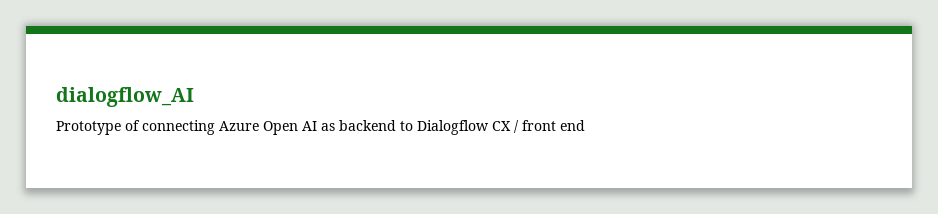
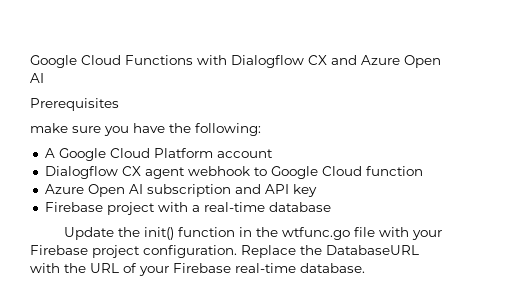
[56,87,194,107] [56,120,585,135] dialogflow_AI // Prototype of connecting Azure Open AI as backend to Dialogflow CX / front end -> [30,55,441,68] [30,73,44,83] [30,98,119,111] [30,123,261,136] [44,148,273,161] [44,166,423,179] [44,184,317,197] [44,202,331,215] [63,227,442,240] [30,245,419,258] [30,263,365,276] Google Cloud Functions with Dialogflow CX and Azure Open AI // Prerequisites // make sure you have the following: // A Google Cloud Platform account // Dialogflow CX agent webhook to Google Cloud function // Azure Open AI subscription and API key // Firebase project with a real-time database // Update the init() function in the wtfunc.go file with your Firebase project configuration. Replace the DatabaseURL with the URL of your Firebase real-time database.

